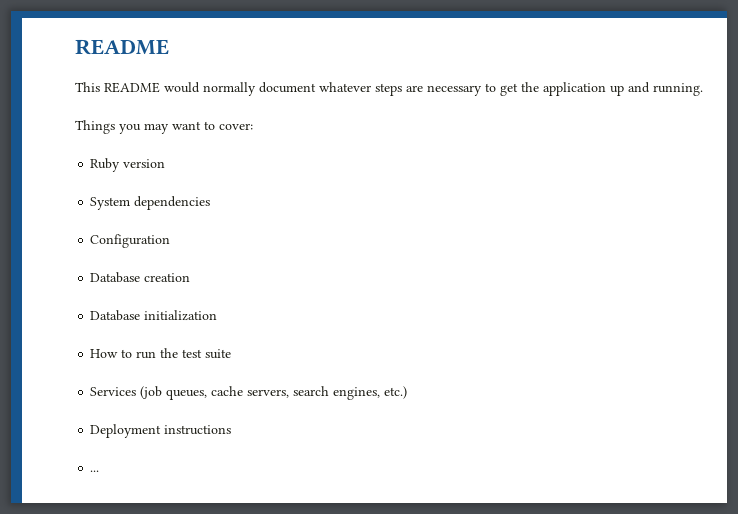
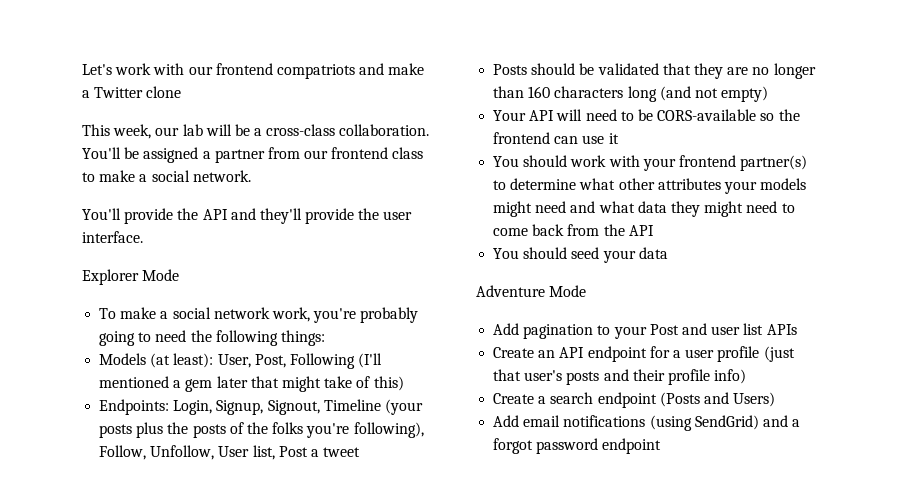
[75,39,169,55] [75,82,703,96] [75,120,253,134] [90,158,166,172] [90,196,211,210] [90,234,171,248] [90,272,191,283] [90,310,218,321] [90,348,232,359] [90,386,408,400] [90,424,232,438] [90,470,100,472] README // This README would normally document whatever steps are necessary to get the application up and running. // Things you may want to cover: // Ruby version // System dependencies // Configuration // Database creation // Database initialization // How to run the test suite // Services (job queues, cache servers, search engines, etc.) // Deployment instructions // ... -> [82,63,425,79] [82,86,182,98] [82,124,430,139] [82,147,424,163] [82,170,251,182] [82,208,413,224] [82,231,143,243] [82,269,180,285] [99,307,419,323] [99,330,325,346] [99,353,383,369] [99,376,404,392] [99,399,423,415] [99,422,424,438] [99,445,361,460] [493,63,816,79] [493,86,769,102] [493,109,800,121] [493,132,619,144] [493,155,808,171] [493,178,807,194] [493,201,795,217] [493,224,654,236] [493,247,668,263] [476,285,587,297] [493,323,797,339] [493,346,795,362] [493,369,747,385] [493,392,776,408] [493,415,801,431] [493,438,662,454] Let's work with our frontend compatriots and make a Twitter clone // This week, our lab will be a cross-class collaboration. You'll be assigned a partner from our frontend class to make a social network. // You'll provide the API and they'll provide the user interface. // Explorer Mode // To make a social network work, you're probably going to need the following things: // Models (at least): User, Post, Following (I'll mentioned a gem later that might take of this) // Endpoints: Login, Signup, Signout, Timeline (your posts plus the posts of the folks you're following), Follow, Unfollow, User list, Post a tweet // Posts should be validated that they are no longer than 160 characters long (and not empty) // Your API will need to be CORS-available so the frontend can use it // You should work with your frontend partner(s) to determine what other attributes your models might need and what data they might need to come back from the API // You should seed your data // Adventure Mode // Add pagination to your Post and user list APIs // Create an API endpoint for a user profile (just that user's posts and their profile info) // Create a search endpoint (Posts and Users) // Add email notifications (using SendGrid) and a forgot password endpoint

